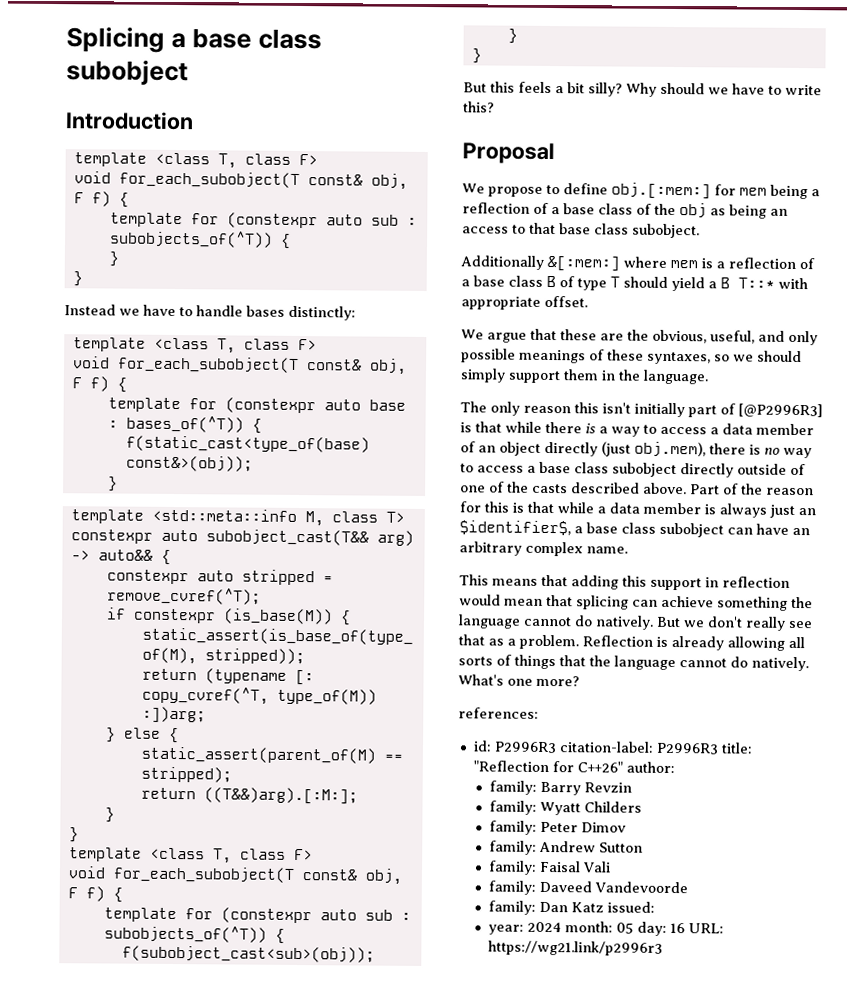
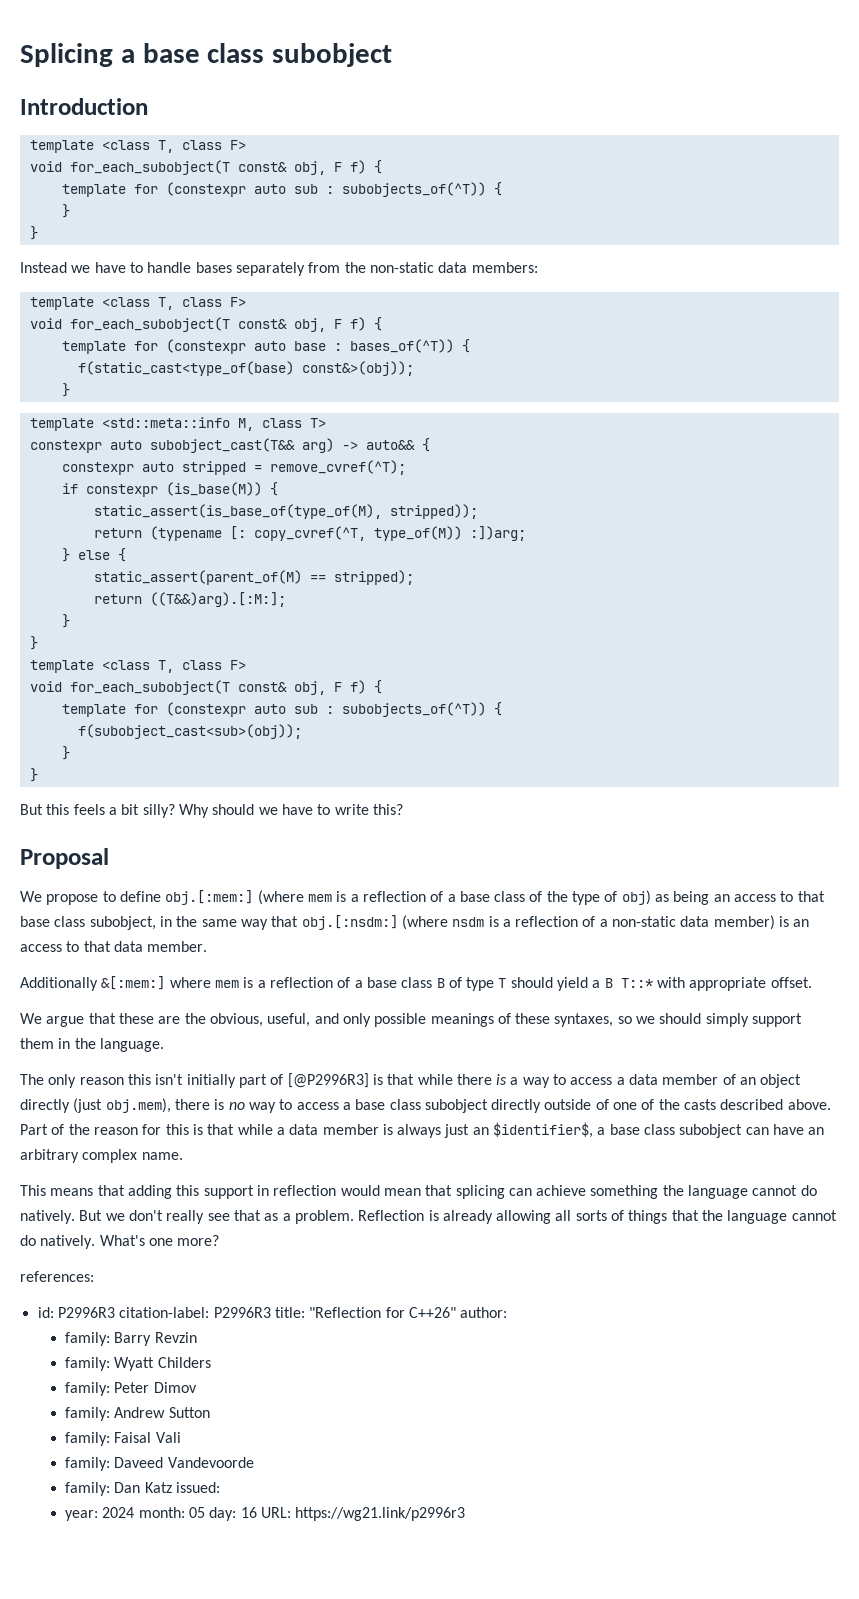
[288,305,356,321] distinctly: -> [235,262,538,276] separately from the non-static data members:
[714,184,808,200] for mem being -> [257,890,347,905] (where mem is
[679,203,707,219] obj -> [572,890,651,905] type of obj)
[632,223,700,239] subobject. -> [89,915,810,930] [20,941,208,952] subobject, in the same way that obj.[:nsdm:] (where nsdm is a reflection of a non-static data member) is an access to that data member.

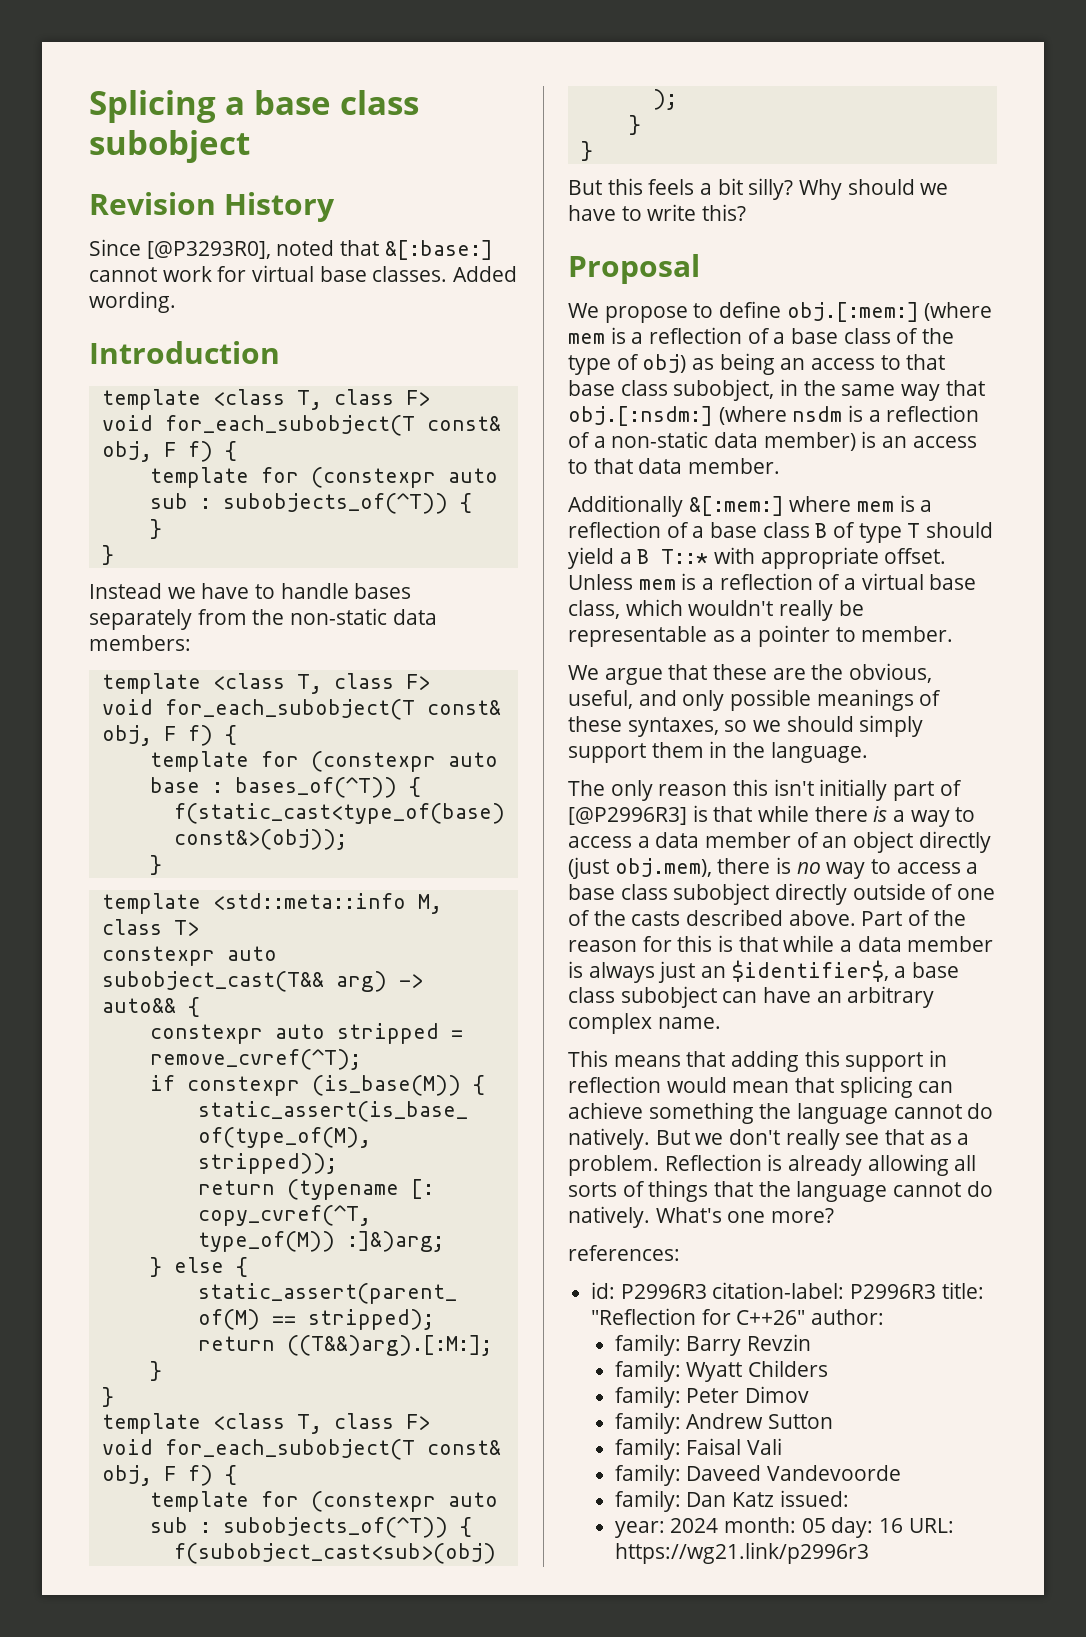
(393, 55) none -> [89,192,335,222] [89,239,493,260] [89,265,518,282] [89,291,176,313] // Revision History // Since [@P3293R0], noted that &[:base:] cannot work for virtual base classes. Added wording.
[469,526,526,541] :])arg; -> [346,1231,444,1252] :]&)arg;
(812, 982) none -> [568,573,977,590] [568,599,864,621] [568,625,954,647] Unless mem is a reflection of a virtual base class, which wouldn't really be representable as a pointer to member.

